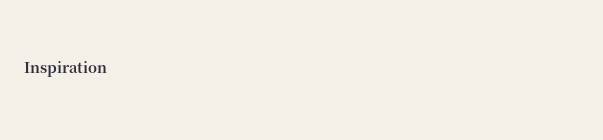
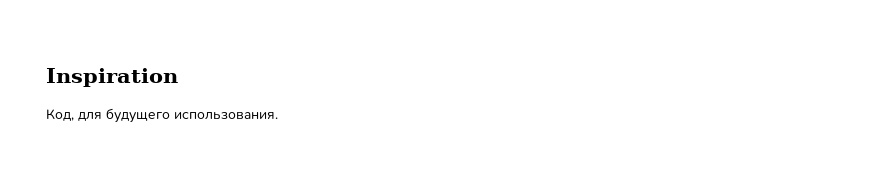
(107, 69) none -> [46,108,278,123] // Код, для будущего использования.

